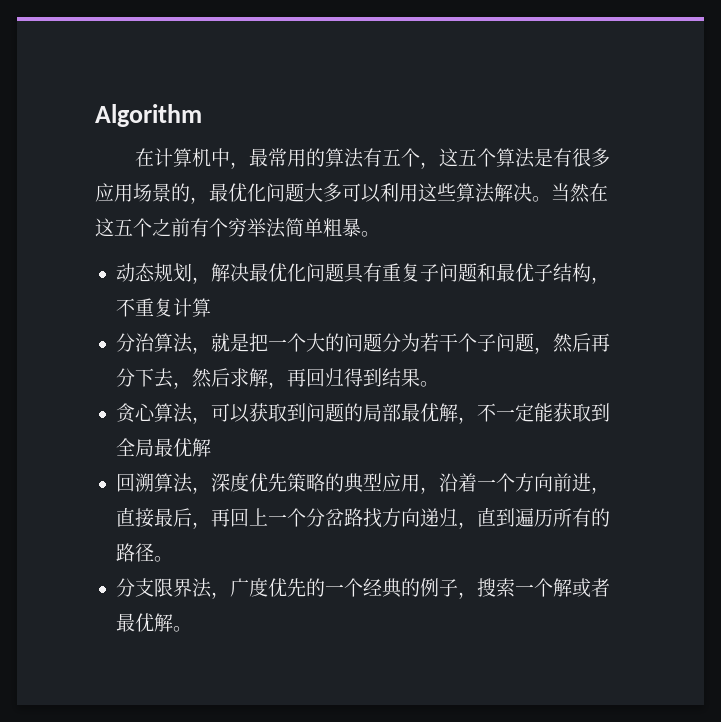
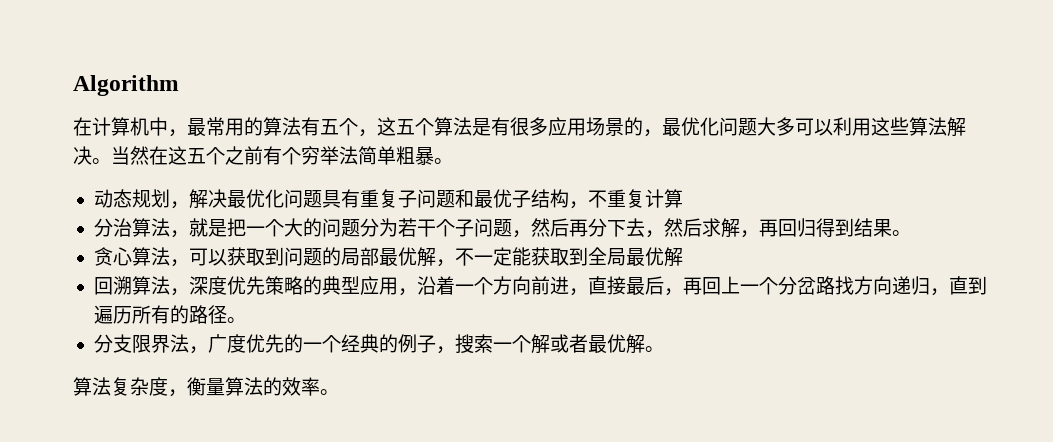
(192, 629) none -> [73,377,339,397] // 算法复杂度，衡量算法的效率。

